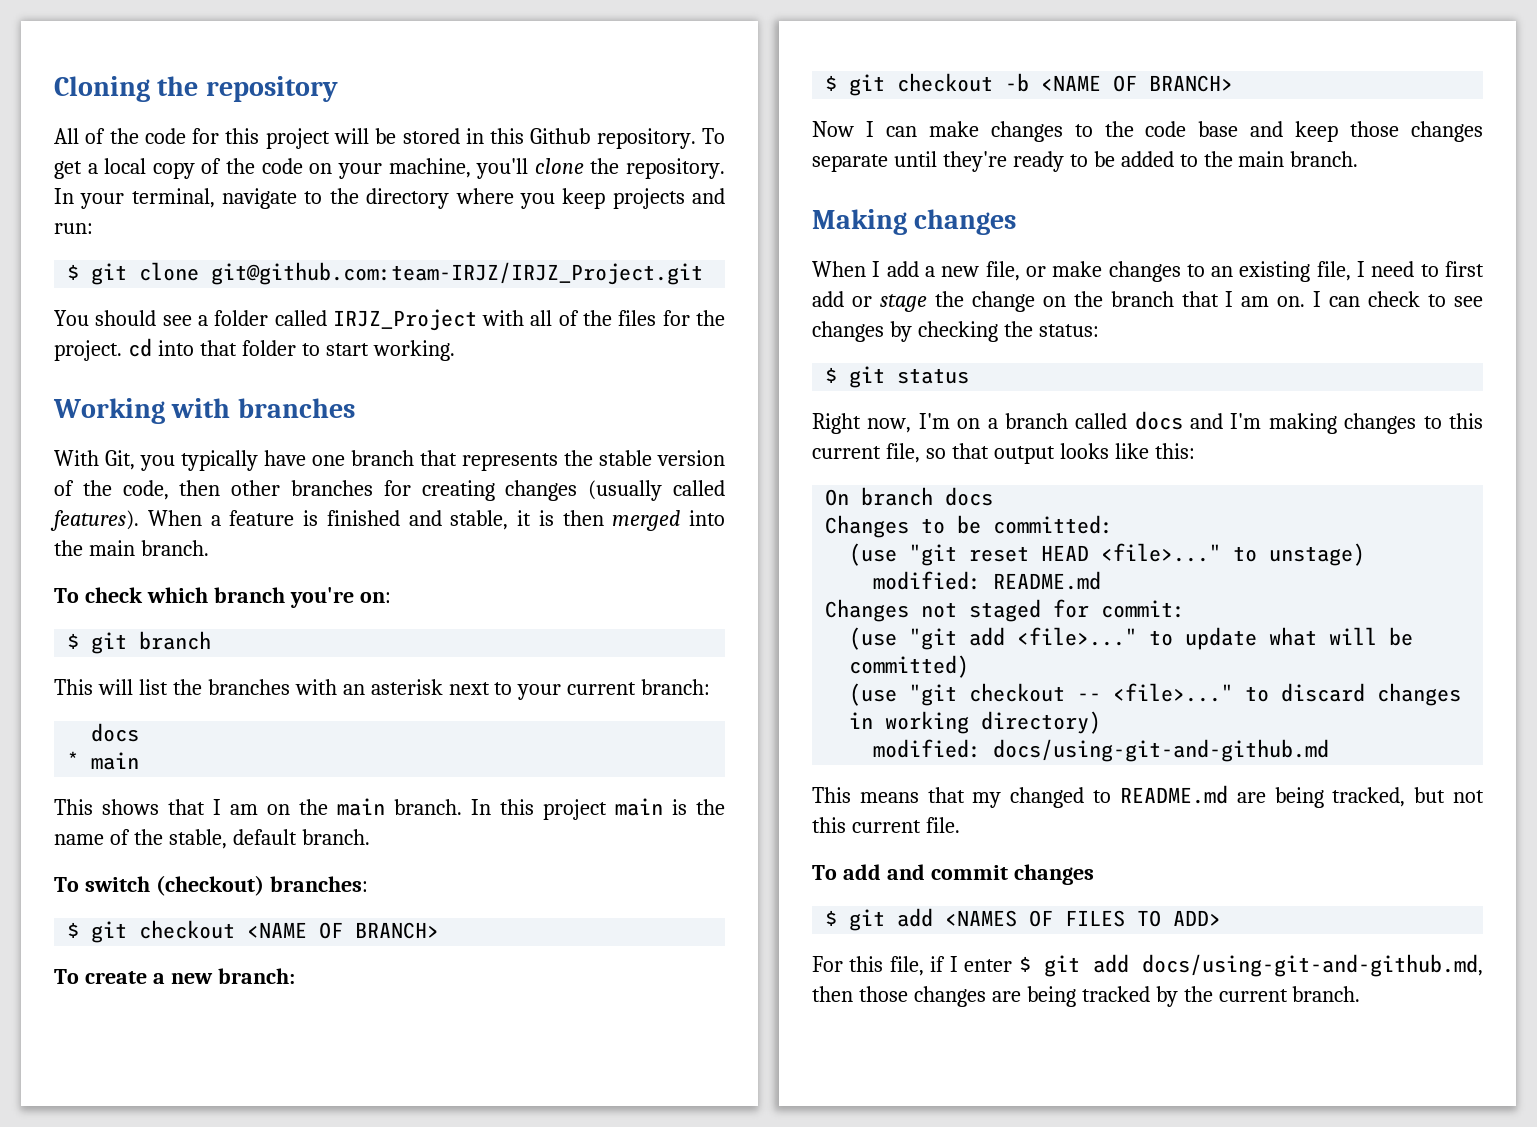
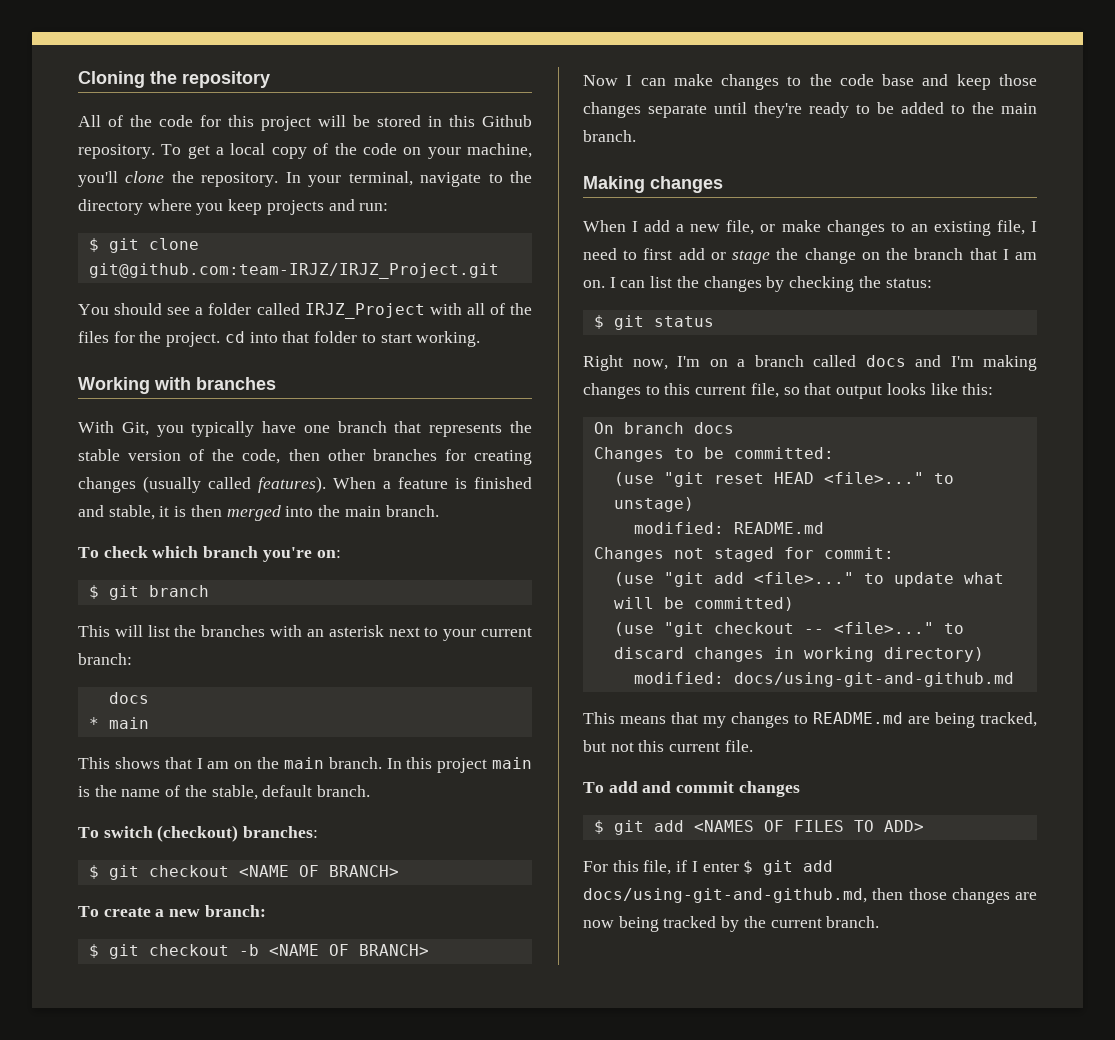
[1368,291,1483,307] check to see -> [650,276,699,288] list the
[1010,787,1085,808] changed -> [731,712,789,728] changes
(1021, 996) none -> [583,920,614,928] now

